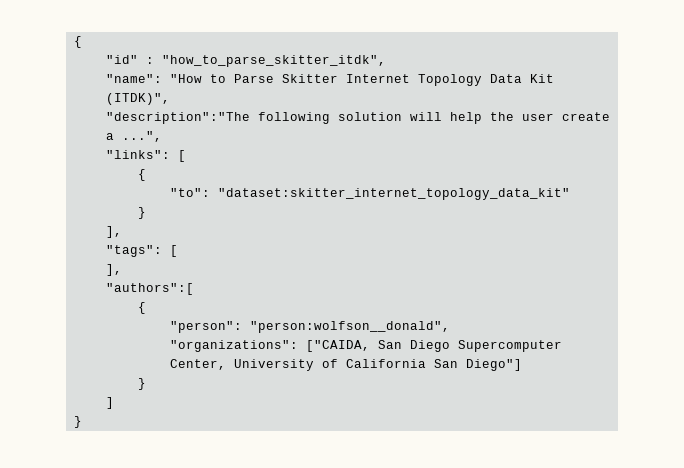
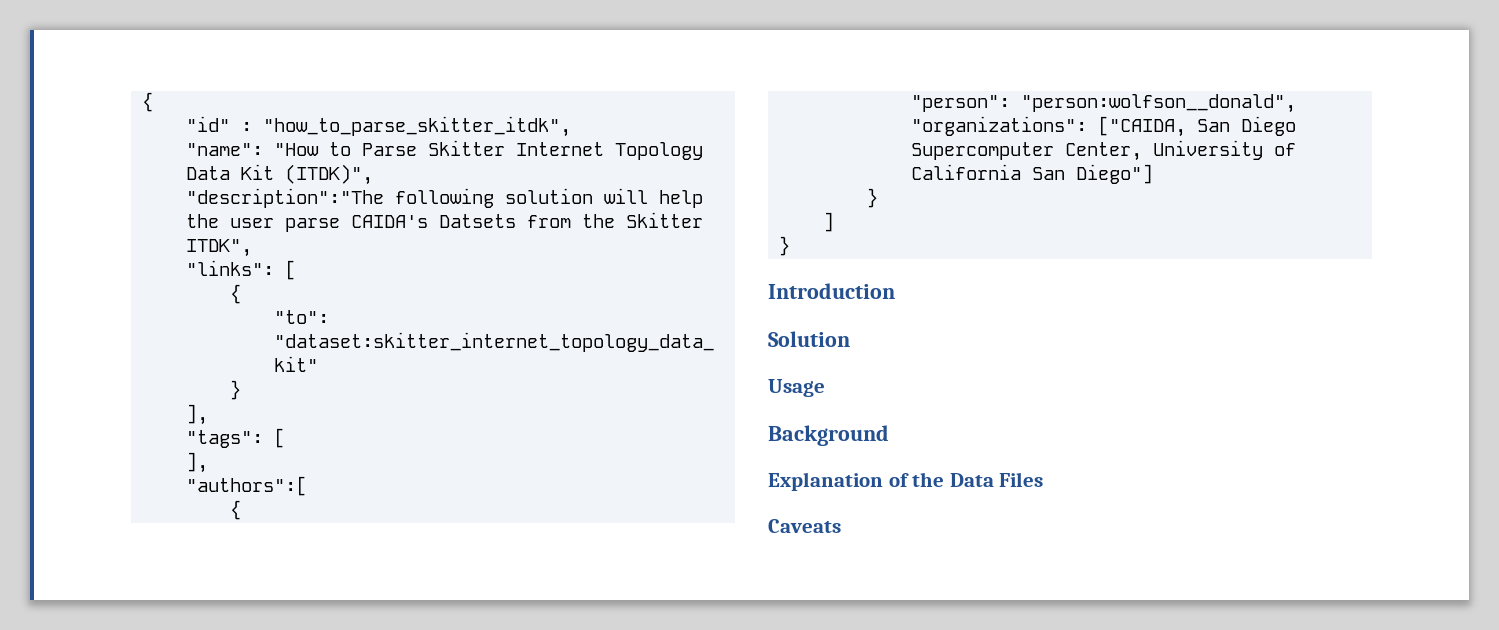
[561,112,610,121] [105,131,162,142] create a ...", -> [285,212,704,232] [186,239,253,257] parse CAIDA's Datsets from the Skitter ITDK",
(82, 422) none -> [768,283,895,299] [768,331,850,347] [768,379,825,397] [768,425,889,446] [768,472,1044,491] [768,519,841,533] // Introduction // Solution // Usage // Background // Explanation of the Data Files // Caveats

